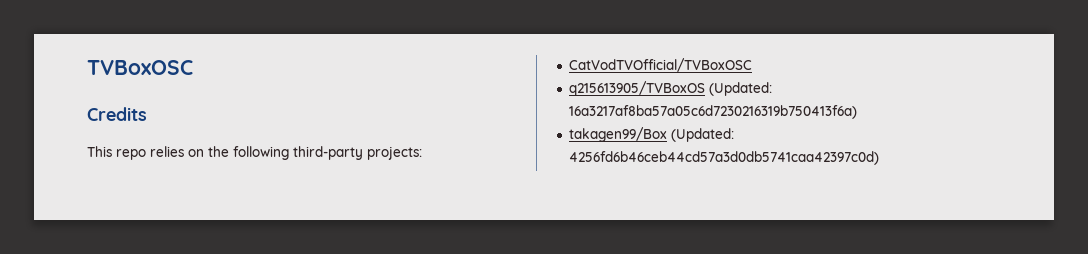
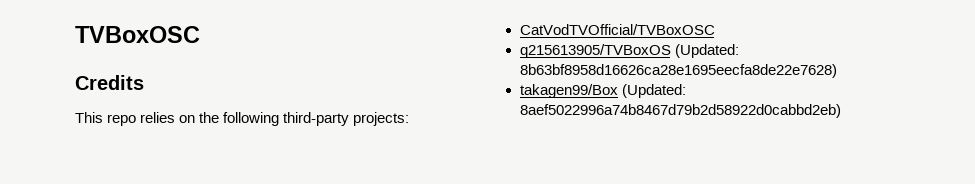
[568,105,857,119] 16a3217af8ba57a05c6d7230216319b750413f6a) -> [519,64,837,78] 8b63bf8958d16626ca28e1695eecfa8de22e7628)
[568,151,879,165] 4256fd6b46ceb44cd57a3d0db5741caa42397c0d) -> [519,104,841,118] 8aef5022996a74b8467d79b2d58922d0cabbd2eb)

